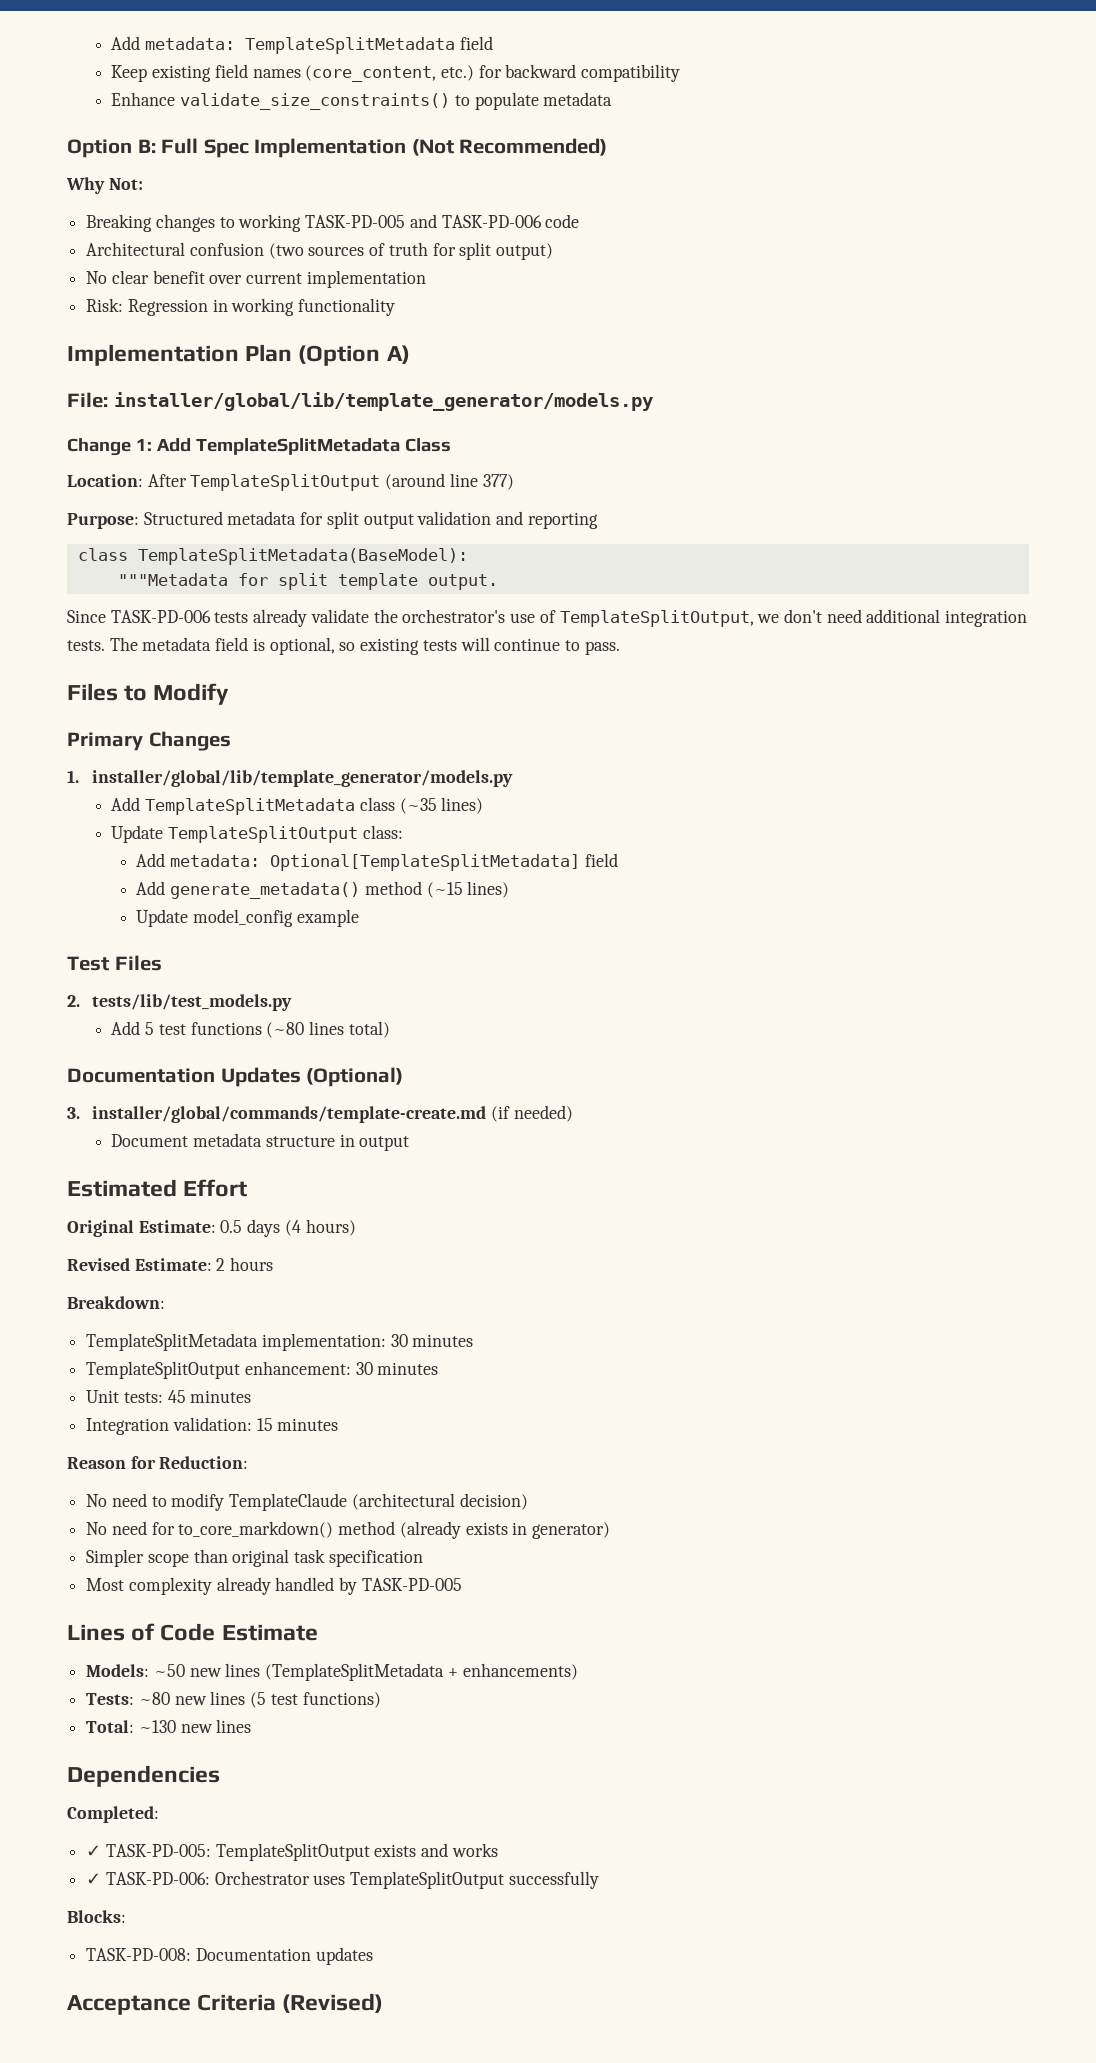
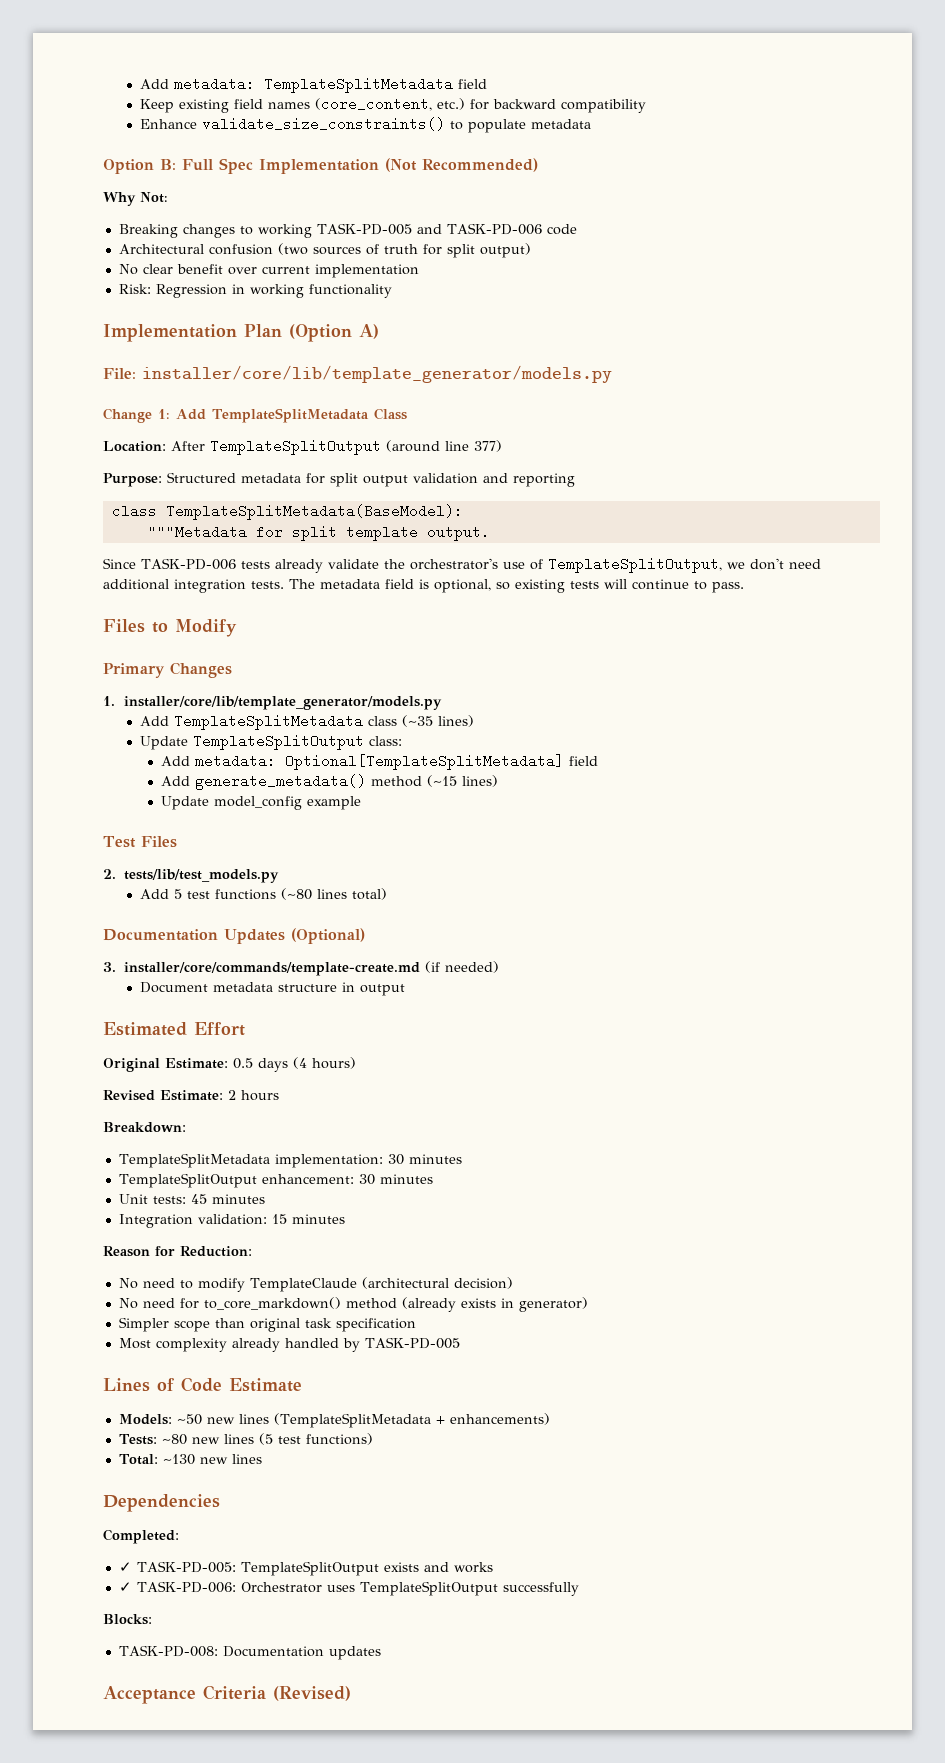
[113,392,653,411] installer/global/lib/template_generator/models.py -> [142,365,612,383] installer/core/lib/template_generator/models.py
[92,770,514,787] installer/global/lib/template_generator/models.py -> [123,696,442,710] installer/core/lib/template_generator/models.py
[92,1106,487,1123] installer/global/commands/template-create.md -> [123,962,420,976] installer/core/commands/template-create.md

